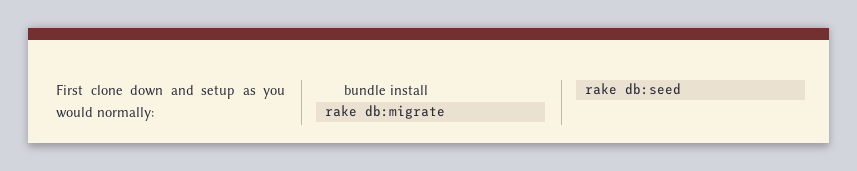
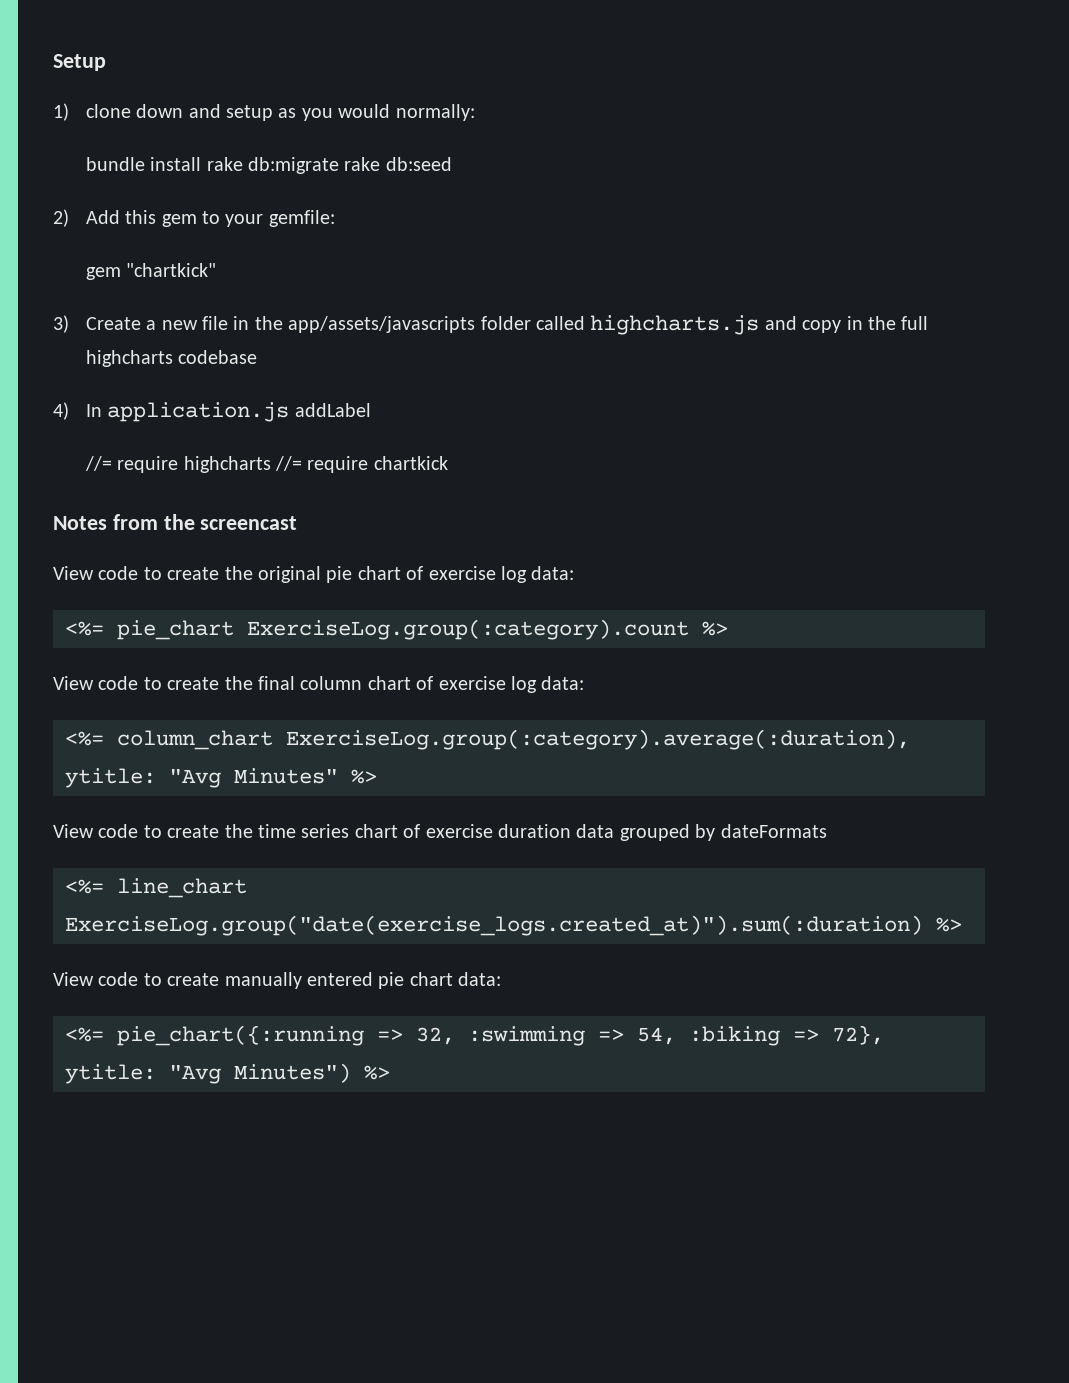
[56,84,83,95] First -> [53,54,106,71] [53,103,69,121] Setup // 1)
(428, 90) // -> (202, 164) none
(445, 112) // -> (339, 165) none
(681, 89) none -> [53,209,335,227] [85,263,217,280] [53,315,929,335] [85,350,258,367] [53,402,371,422] [84,456,448,473] [53,514,298,530] [53,566,575,583] [65,619,728,640] [53,676,585,693] [65,729,910,750] [65,768,377,788] [53,824,827,841] [65,878,247,898] [65,915,962,936] [53,972,502,989] [65,1025,884,1046] [65,1063,390,1084] // 2) Add this gem to your gemfile: // gem "chartkick" // 3) Create a new file in the app/assets/javascripts folder called highcharts.js and copy in the full highcharts codebase // 4) In application.js addLabel // //= require highcharts //= require chartkick // Notes from the screencast // View code to create the original pie chart of exercise log data: // <%= pie_chart ExerciseLog.group(:category).count %> // View code to create the final column chart of exercise log data: // <%= column_chart ExerciseLog.group(:category).average(:duration), ytitle: "Avg Minutes" %> // View code to create the time series chart of exercise duration data grouped by dateFormats // <%= line_chart ExerciseLog.group("date(exercise_logs.created_at)").sum(:duration) %> // View code to create manually entered pie chart data: // <%= pie_chart({:running => 32, :swimming => 54, :biking => 72}, ytitle: "Avg Minutes") %>

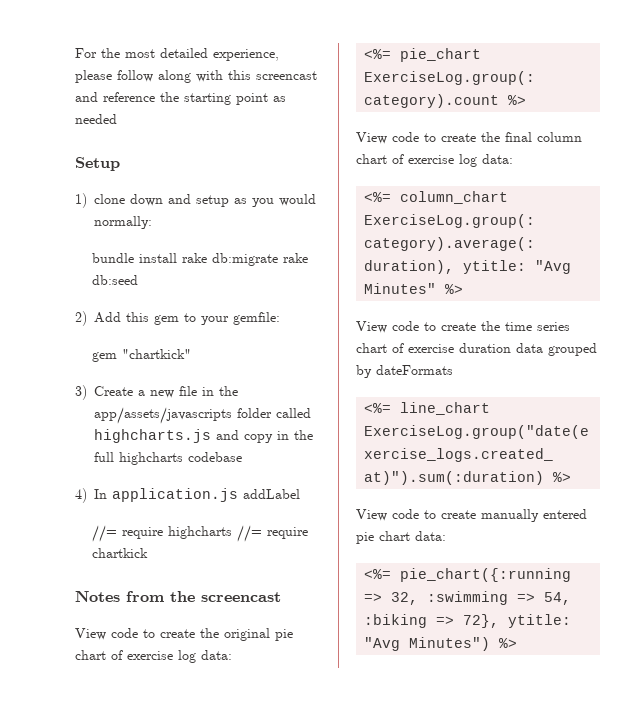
(53, 62) none -> [75,48,279,61] [75,70,317,83] [75,92,286,105] [75,114,117,124] For the most detailed experience, please follow along with this screencast and reference the starting point as needed //

